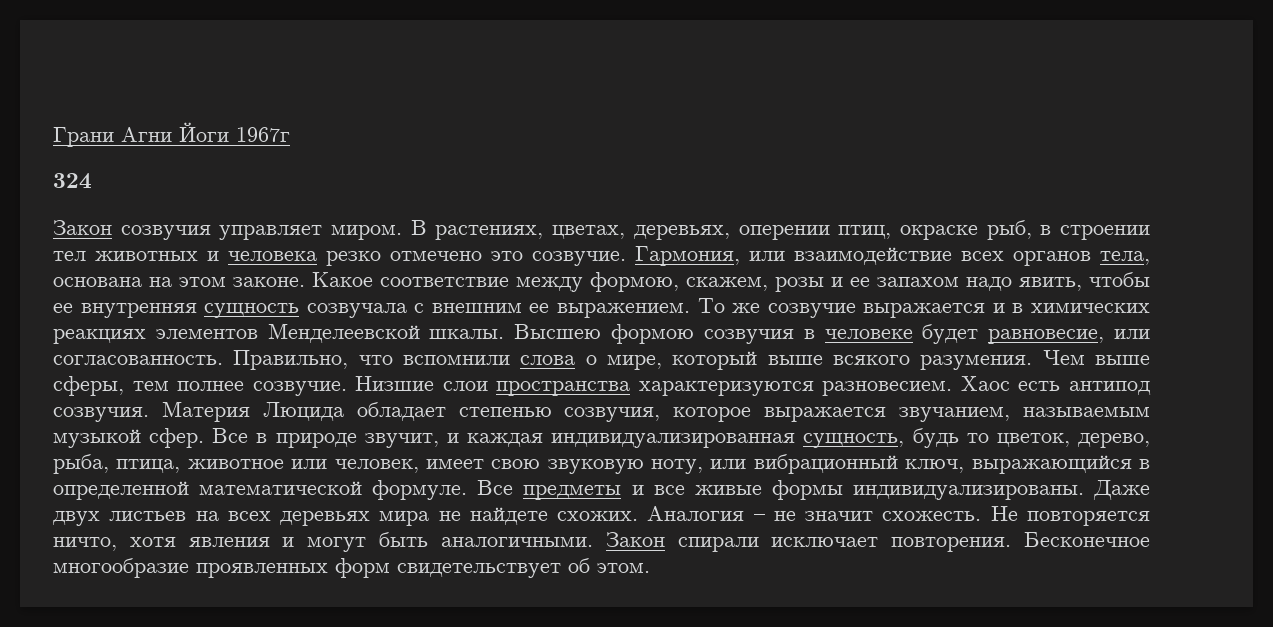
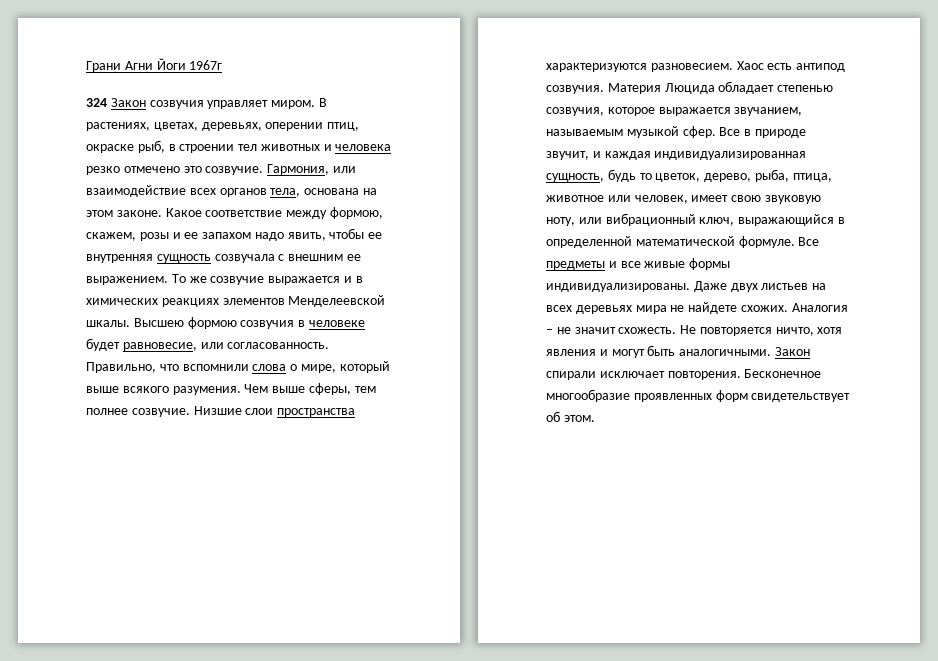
(92, 181) // -> (107, 102) none

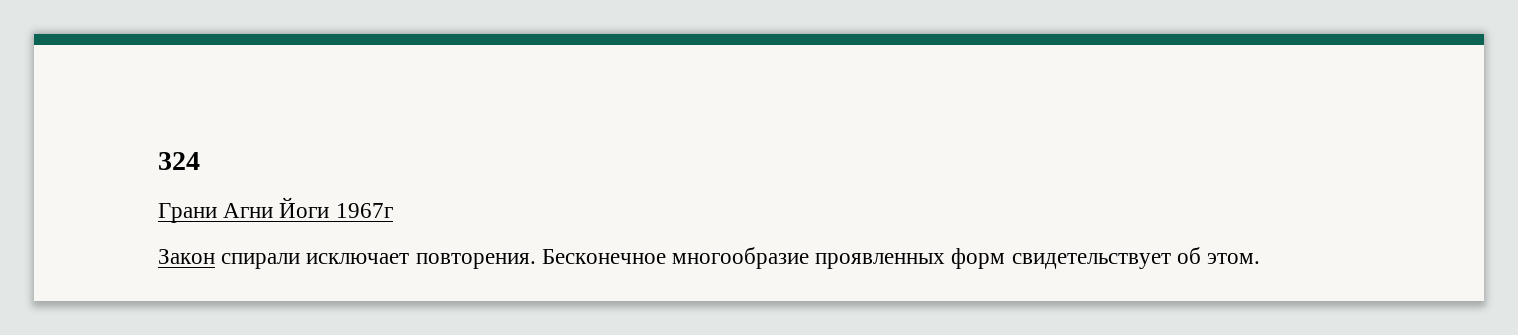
(86, 66) none -> [158,152,200,170] 324 //
[86,98,327,109] [86,122,360,131] [86,140,392,153] [86,164,356,175] [86,185,377,197] [86,207,383,219] [86,228,383,241] [86,254,361,263] [86,274,363,285] [86,295,386,307] [86,317,365,329] [86,338,330,351] [86,361,390,373] [86,383,376,395] [86,406,356,417] [546,61,846,72] [546,81,834,94] [546,107,803,116] [546,126,806,138] [546,151,807,160] [546,169,832,182] [546,195,821,204] [546,213,845,226] [546,236,820,248] [546,258,731,270] [546,281,827,292] [546,302,848,314] [546,325,843,336] [546,345,772,358] 324 Закон созвучия управляет миром. В растениях, цветах, деревьях, оперении птиц, окраске рыб, в строении тел животных и человека резко отмечено это созвучие. Гармония, или взаимодействие всех органов тела, основана на этом законе. Какое соответствие между формою, скажем, розы и ее запахом надо явить, чтобы ее внутренняя сущность созвучала с внешним ее выражением. То же созвучие выражается и в химических реакциях элементов Менделеевской шкалы. Высшею формою созвучия в человеке будет равновесие, или согласованность. Правильно, что вспомнили слова о мире, который выше всякого разумения. Чем выше сферы, тем полнее созвучие. Низшие слои пространства характеризуются разновесием. Хаос есть антипод созвучия. Материя Люцида обладает степенью созвучия, которое выражается звучанием, называемым музыкой сфер. Все в природе звучит, и каждая индивидуализированная сущность, будь то цветок, дерево, рыба, птица, животное или человек, имеет свою звуковую ноту, или вибрационный ключ, выражающийся в определенной математической формуле. Все предметы и все живые формы индивидуализированы. Даже двух листьев на всех деревьях мира не найдете схожих. Аналогия – не значит схожесть. Не повторяется ничто, хотя явления и могут быть аналогичными. -> (393, 210) none

